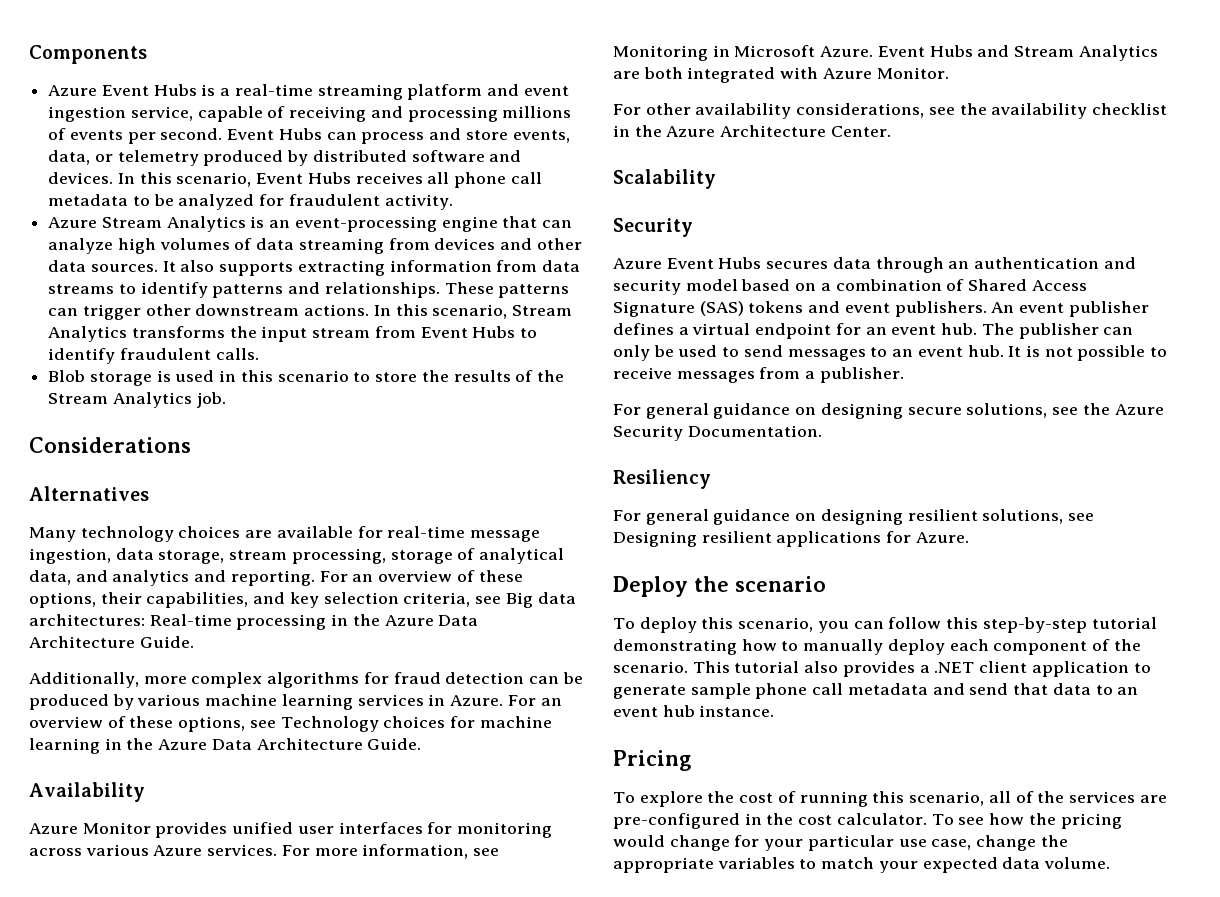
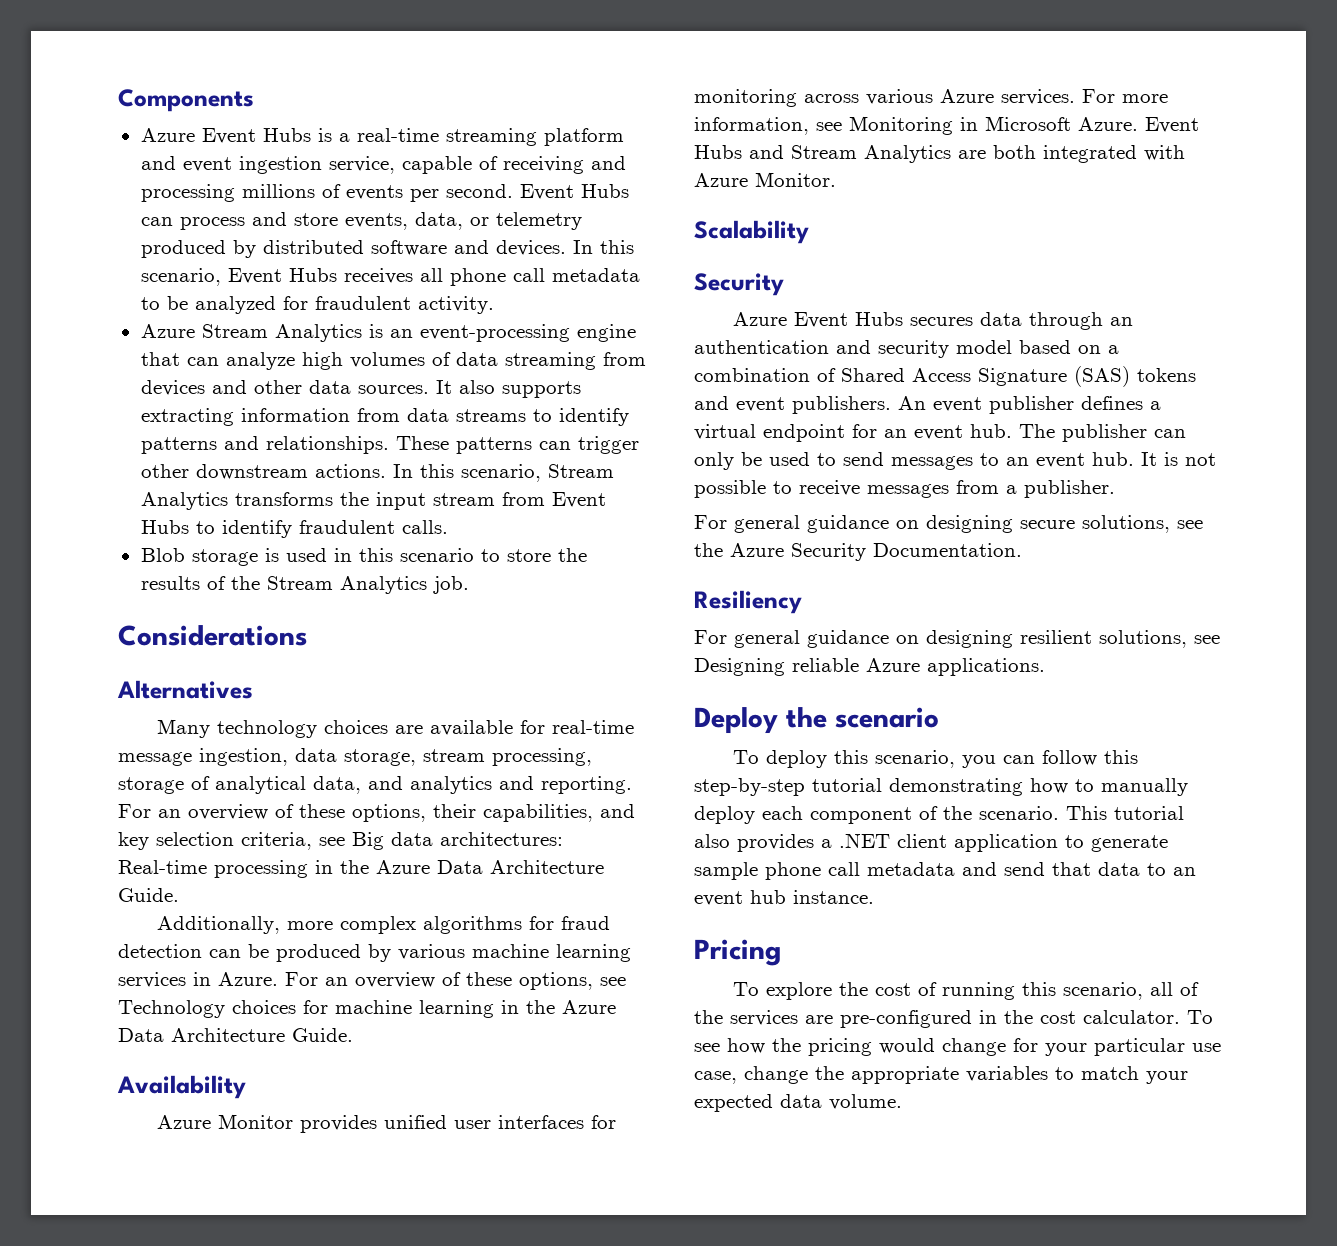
[613,103,1168,119] [613,125,891,137] // For other availability considerations, see the availability checklist in the Azure Architecture Center. -> (836, 179) none
[701,531,969,547] resilient applications for Azure. -> [792,658,1045,676] reliable Azure applications.

